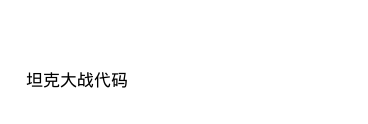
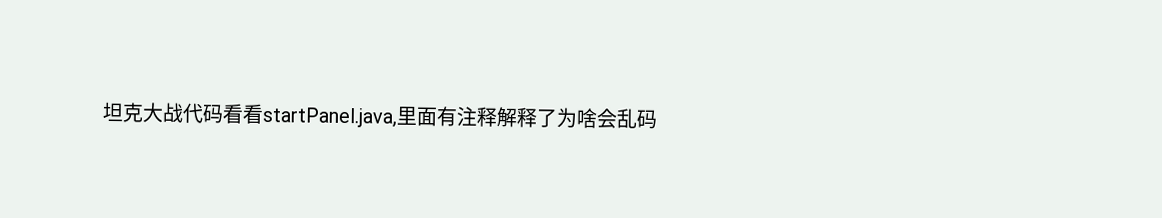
(128, 80) none -> [222,103,657,129] 看看startPanel.java,里面有注释解释了为啥会乱码

